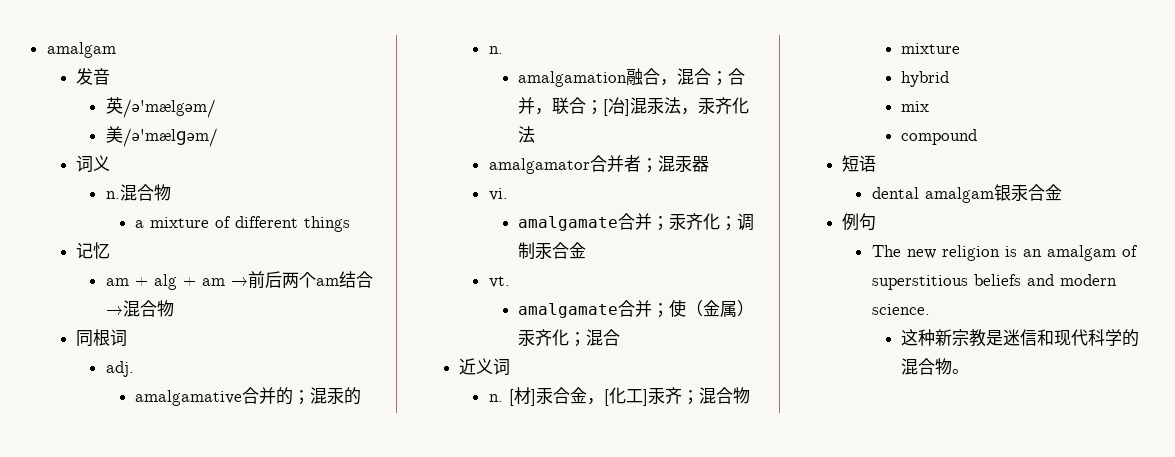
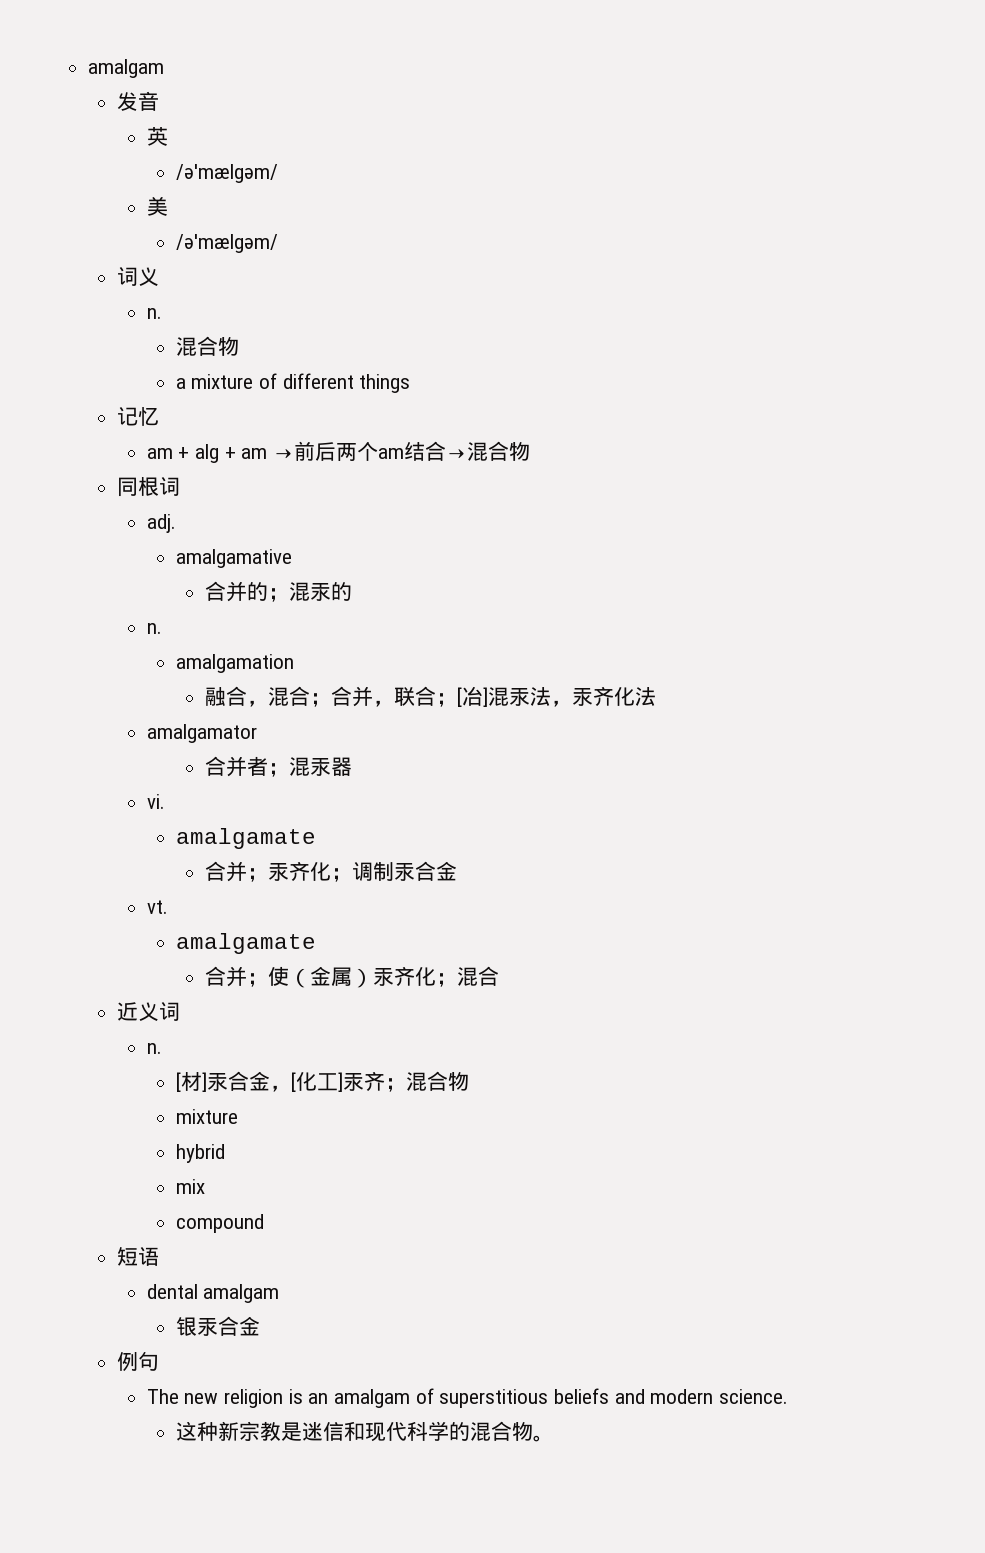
(123, 105) none -> (168, 136) //
(123, 134) none -> (168, 206) //
(120, 195) none -> (162, 313) //
(243, 398) none -> (292, 558) //
(628, 79) none -> (294, 663) //
(590, 166) none -> (257, 733) //
(619, 223) none -> (316, 838) //
(619, 310) none -> (316, 943) //
(503, 398) none -> (162, 1048) //
(994, 195) none -> (280, 1293) //

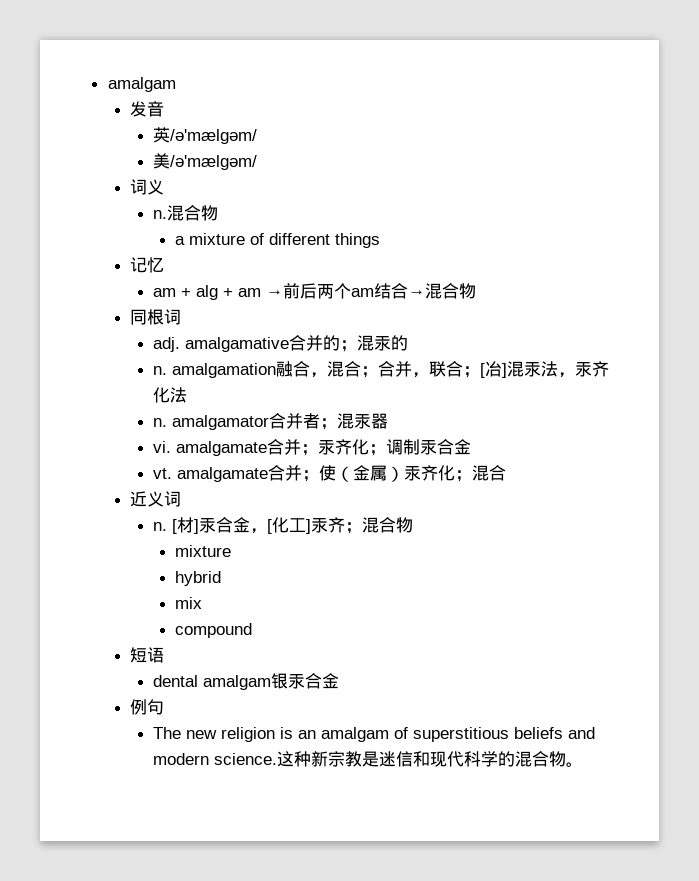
(168, 136) // -> (170, 135) none
(168, 206) // -> (170, 161) none
(162, 313) // -> (167, 214) none
(176, 523) // -> (180, 344) none
(292, 558) // -> (289, 344) none
(162, 628) // -> (167, 370) none
(294, 663) // -> (276, 370) none
(656, 696) none -> [152,418,167,427] n.
(257, 733) // -> (269, 422) none
[175,828,316,849] // amalgamate // -> [175,441,267,456] amalgamate
[175,933,316,954] // amalgamate // -> [176,467,268,482] amalgamate
(162, 1048) // -> (167, 526) none
(280, 1293) // -> (271, 682) none
(788, 1396) // -> (277, 759) none

